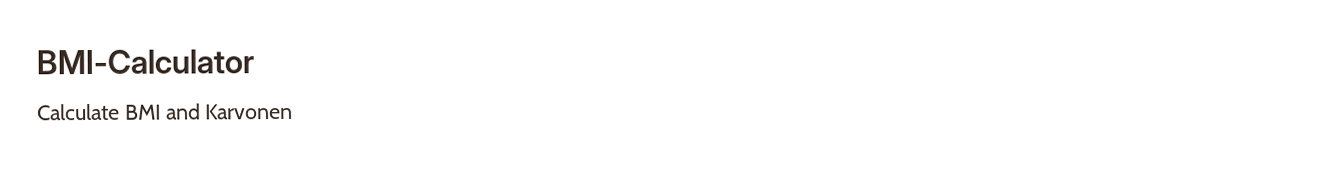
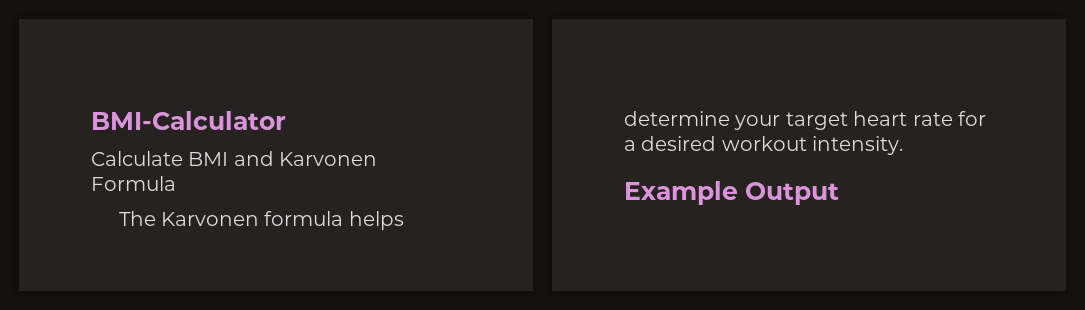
(294, 111) none -> [91,176,176,191] [118,211,404,230] [624,111,986,130] [624,136,904,155] [624,181,839,205] Formula // The Karvonen formula helps determine your target heart rate for a desired workout intensity. // Example Output

